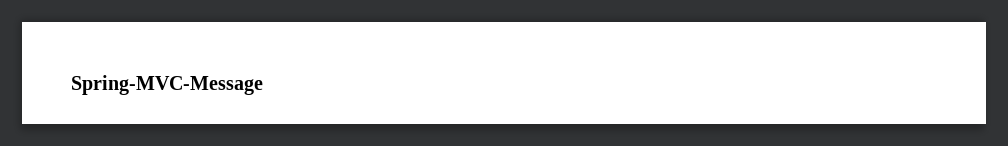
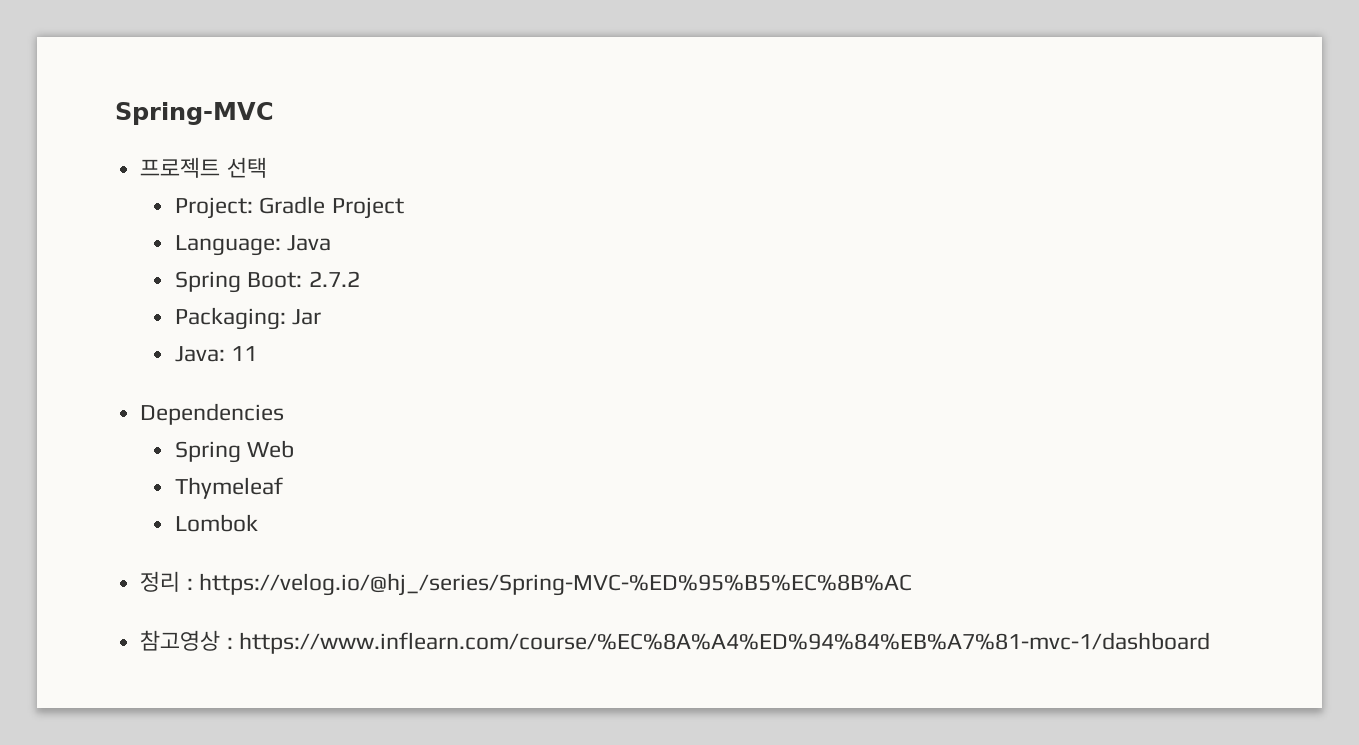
[71,75,263,95] Spring-MVC-Message -> [115,102,274,125] [140,157,267,178] [175,196,404,219] [175,235,332,256] [175,271,360,293] [175,307,322,330] [175,346,258,362] [140,403,285,425] [175,440,295,463] [175,477,284,499] [175,514,259,532] [140,571,912,596] [140,630,1210,654] Spring-MVC // 프로젝트 선택 // Project: Gradle Project // Language: Java // Spring Boot: 2.7.2 // Packaging: Jar // Java: 11 // Dependencies // Spring Web // Thymeleaf // Lombok // 정리 : https://velog.io/@hj_/series/Spring-MVC-%ED%95%B5%EC%8B%AC // 참고영상 : https://www.inflearn.com/course/%EC%8A%A4%ED%94%84%EB%A7%81-mvc-1/dashboard

